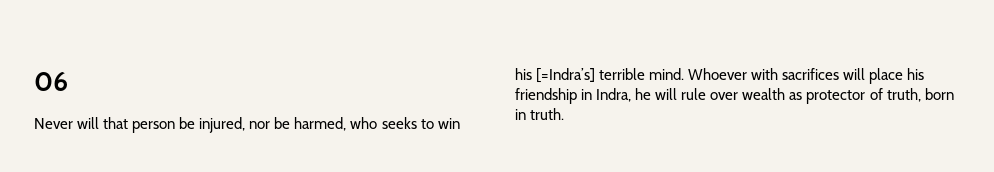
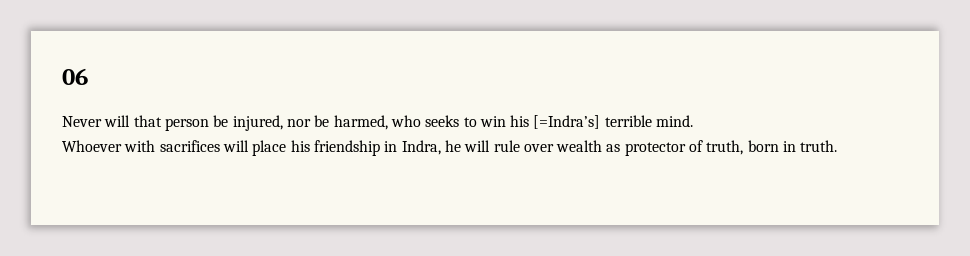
(685, 74) none -> (694, 121) //

